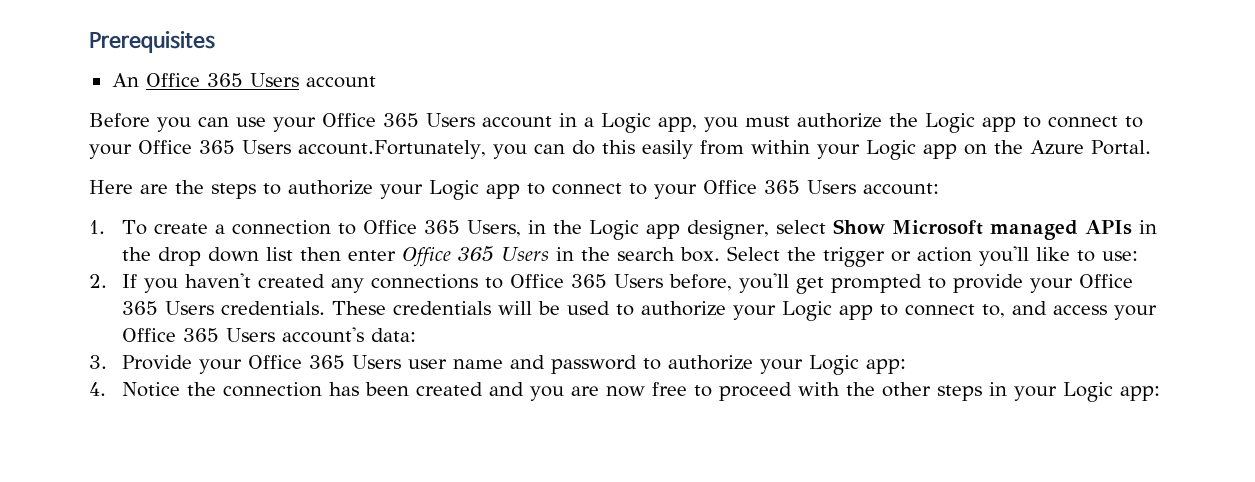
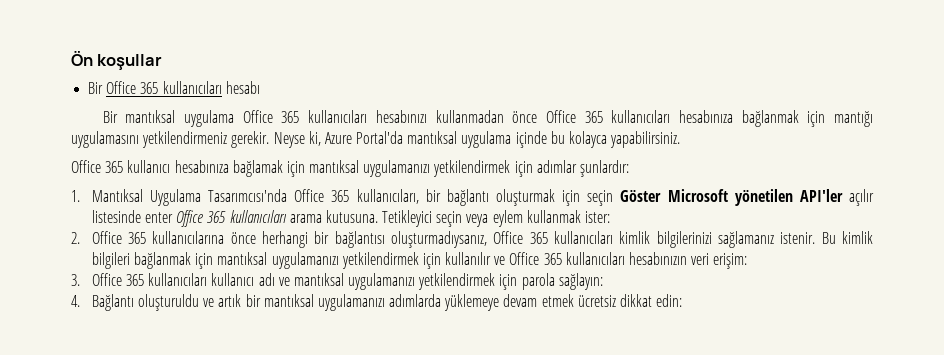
[89,31,215,53] [111,73,376,88] [89,113,1143,133] [89,140,1151,160] [89,180,939,200] [89,219,1157,240] [121,246,1138,267] [89,273,1133,294] [121,301,1157,321] [121,327,416,343] [89,355,906,375] [89,382,1160,402] Prerequisites // An Office 365 Users account // Before you can use your Office 365 Users account in a Logic app, you must authorize the Logic app to connect to your Office 365 Users account.Fortunately, you can do this easily from within your Logic app on the Azure Portal. // Here are the steps to authorize your Logic app to connect to your Office 365 Users account: // 1. To create a connection to Office 365 Users, in the Logic app designer, select Show Microsoft managed APIs in the drop down list then enter Office 365 Users in the search box. Select the trigger or action you'll like to use: // 2. If you haven't created any connections to Office 365 Users before, you'll get prompted to provide your Office 365 Users credentials. These credentials will be used to authorize your Logic app to connect to, and access your Office 365 Users account's data: // 3. Provide your Office 365 Users user name and password to authorize your Logic app: // 4. Notice the connection has been created and you are now free to proceed with the other steps in your Logic app: -> [71,51,163,70] [88,81,260,94] [102,110,873,127] [71,131,681,148] [71,160,630,177] [71,189,874,206] [91,210,610,227] [71,231,873,248] [91,252,748,269] [71,273,603,290] [71,294,683,311] Ön koşullar // Bir Office 365 kullanıcıları hesabı // Bir mantıksal uygulama Office 365 kullanıcıları hesabınızı kullanmadan önce Office 365 kullanıcıları hesabınıza bağlanmak için mantığı uygulamasını yetkilendirmeniz gerekir. Neyse ki, Azure Portal'da mantıksal uygulama içinde bu kolayca yapabilirsiniz. // Office 365 kullanıcı hesabınıza bağlamak için mantıksal uygulamanızı yetkilendirmek için adımlar şunlardır: // 1. Mantıksal Uygulama Tasarımcısı'nda Office 365 kullanıcıları, bir bağlantı oluşturmak için seçin Göster Microsoft yönetilen API'ler açılır listesinde enter Office 365 kullanıcıları arama kutusuna. Tetikleyici seçin veya eylem kullanmak ister: // 2. Office 365 kullanıcılarına önce herhangi bir bağlantısı oluşturmadıysanız, Office 365 kullanıcıları kimlik bilgilerinizi sağlamanız istenir. Bu kimlik bilgileri bağlanmak için mantıksal uygulamanızı yetkilendirmek için kullanılır ve Office 365 kullanıcıları hesabınızın veri erişim: // 3. Office 365 kullanıcıları kullanıcı adı ve mantıksal uygulamanızı yetkilendirmek için parola sağlayın: // 4. Bağlantı oluşturuldu ve artık bir mantıksal uygulamanızı adımlarda yüklemeye devam etmek ücretsiz dikkat edin:

